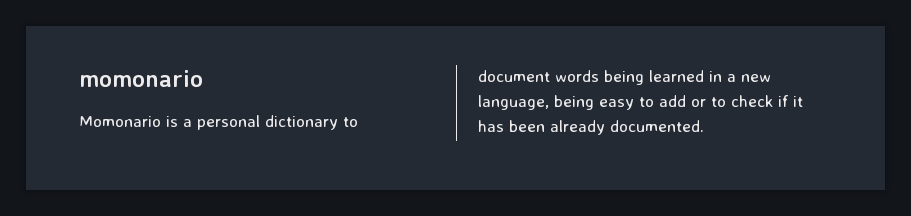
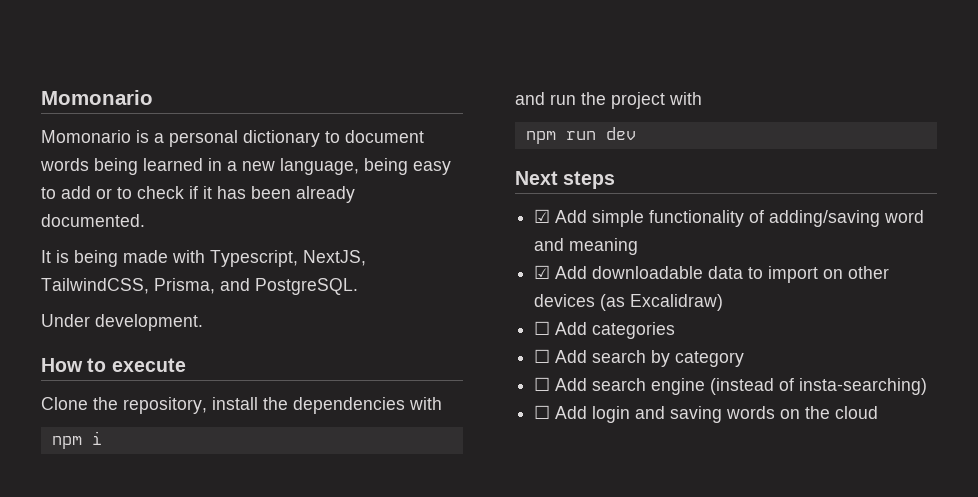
[79,70,203,87] momonario -> [41,90,153,105] Momonario
(704, 126) none -> [41,250,366,267] [41,278,358,295] [41,314,203,331] [41,358,186,372] [41,397,442,414] [51,431,102,449] [515,92,702,109] [525,127,636,144] [515,171,616,189] [534,209,925,227] [534,238,639,255] [534,265,890,283] [534,294,724,311] [534,321,676,339] [534,349,745,367] [534,377,928,395] [534,405,879,423] // It is being made with Typescript, NextJS, TailwindCSS, Prisma, and PostgreSQL. // Under development. // How to execute // Clone the repository, install the dependencies with // npm i // and run the project with // npm run dev // Next steps // ☑ Add simple functionality of adding/saving word and meaning // ☑ Add downloadable data to import on other devices (as Excalidraw) // ☐ Add categories // ☐ Add search by category // ☐ Add search engine (instead of insta-searching) // ☐ Add login and saving words on the cloud

